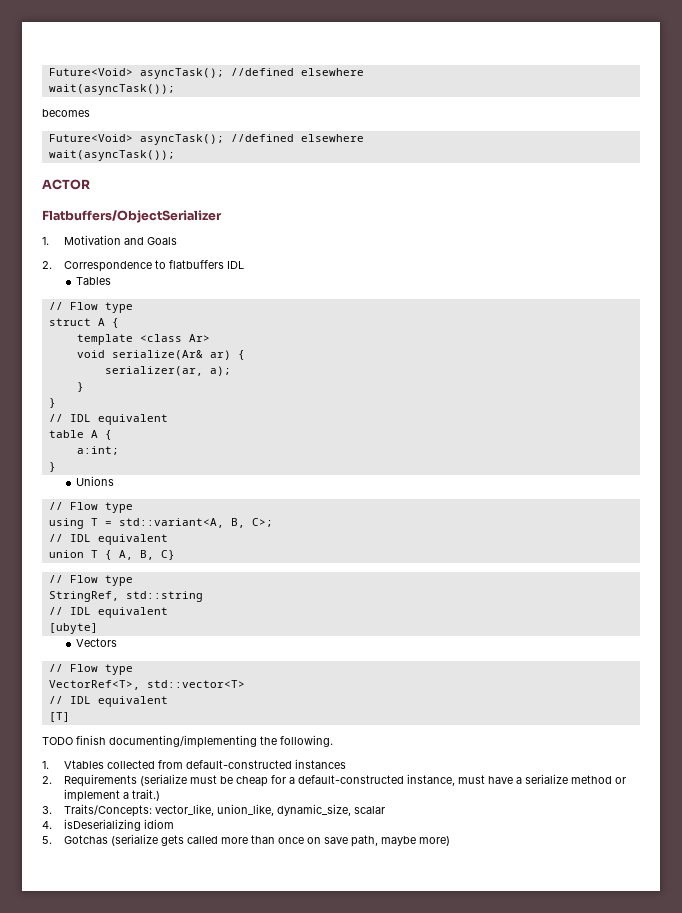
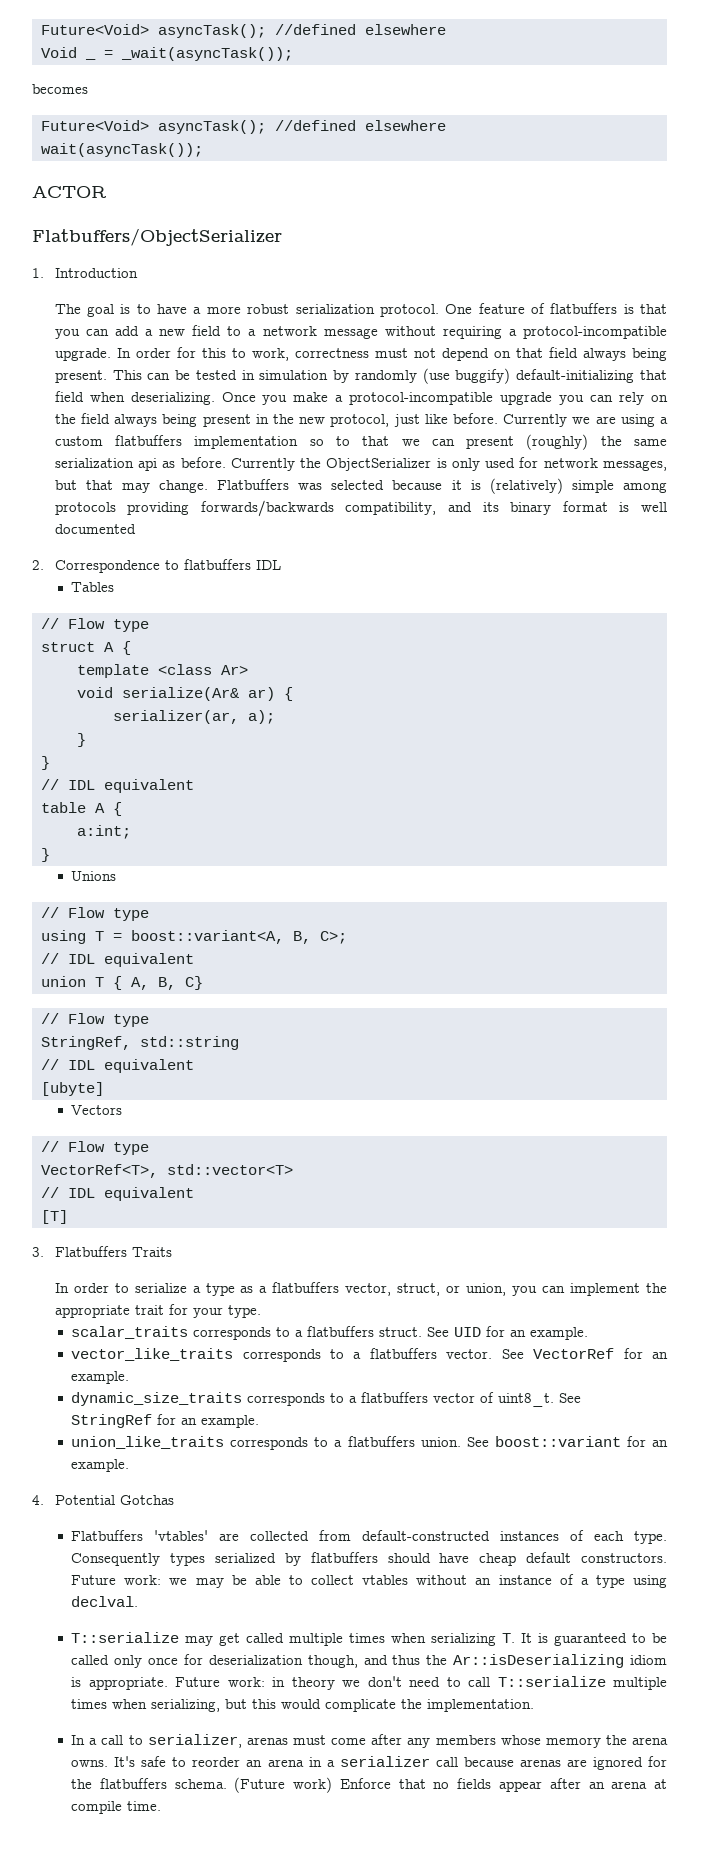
[48,68,364,79] [48,84,175,95] Future<Void> asyncTask(); //defined elsewhere // wait(asyncTask()); -> [41,24,446,38] [41,47,77,58] [85,58,96,60] [104,47,293,61] Future<Void> asyncTask(); //defined elsewhere // Void _ = _wait(asyncTask());
[63,235,177,245] Motivation and Goals -> [54,268,138,278] [54,303,668,317] [54,325,667,339] [54,347,668,361] [54,368,667,384] [54,391,668,405] [54,413,668,427] [54,434,667,450] [54,457,667,471] [54,478,668,494] [54,500,668,517] [54,524,136,534] Introduction // The goal is to have a more robust serialization protocol. One feature of flatbuffers is that you can add a new field to a network message without requiring a protocol-incompatible upgrade. In order for this to work, correctness must not depend on that field always being present. This can be tested in simulation by randomly (use buggify) default-initializing that field when deserializing. Once you make a protocol-incompatible upgrade you can rely on the field always being present in the new protocol, just like before. Currently we are using a custom flatbuffers implementation so to that we can present (roughly) the same serialization api as before. Currently the ObjectSerializer is only used for network messages, but that may change. Flatbuffers was selected because it is (relatively) simple among protocols providing forwards/backwards compatibility, and its binary format is well documented
[118,518,224,528] std::variant<A, -> [131,930,284,944] boost::variant<A,
[42,735,333,748] [42,759,346,769] [42,774,626,787] [63,789,160,802] [42,804,385,817] [42,819,174,831] [42,834,450,847] TODO finish documenting/implementing the following. // 1. Vtables collected from default-constructed instances // 2. Requirements (serialize must be cheap for a default-constructed instance, must have a serialize method or implement a trait.) // 3. Traits/Concepts: vector_like, union_like, dynamic_size, scalar // 4. isDeserializing idiom // 5. Gotchas (serialize gets called more than once on save path, maybe more) -> [32,1246,172,1257] [54,1282,667,1296] [54,1304,261,1318] [71,1326,589,1340] [71,1348,669,1362] [71,1371,130,1384] [71,1392,582,1407] [71,1414,260,1428] [71,1436,669,1450] [71,1459,130,1472] [32,1495,174,1505] [71,1530,668,1544] [71,1552,668,1566] [71,1574,667,1588] [71,1596,139,1607] [71,1632,667,1646] [71,1654,667,1668] [71,1676,668,1690] [71,1699,535,1712] [71,1734,669,1748] [71,1756,668,1770] [71,1777,667,1793] [71,1801,162,1814] 3. Flatbuffers Traits // In order to serialize a type as a flatbuffers vector, struct, or union, you can implement the appropriate trait for your type. // scalar_traits corresponds to a flatbuffers struct. See UID for an example. // vector_like_traits corresponds to a flatbuffers vector. See VectorRef for an example. // dynamic_size_traits corresponds to a flatbuffers vector of uint8_t. See StringRef for an example. // union_like_traits corresponds to a flatbuffers union. See boost::variant for an example. // 4. Potential Gotchas // Flatbuffers 'vtables' are collected from default-constructed instances of each type. Consequently types serialized by flatbuffers should have cheap default constructors. Future work: we may be able to collect vtables without an instance of a type using declval. // T::serialize may get called multiple times when serializing T. It is guaranteed to be called only once for deserialization though, and thus the Ar::isDeserializing idiom is appropriate. Future work: in theory we don't need to call T::serialize multiple times when serializing, but this would complicate the implementation. // In a call to serializer, arenas must come after any members whose memory the arena owns. It's safe to reorder an arena in a serializer call because arenas are ignored for the flatbuffers schema. (Future work) Enforce that no fields appear after an arena at compile time.

